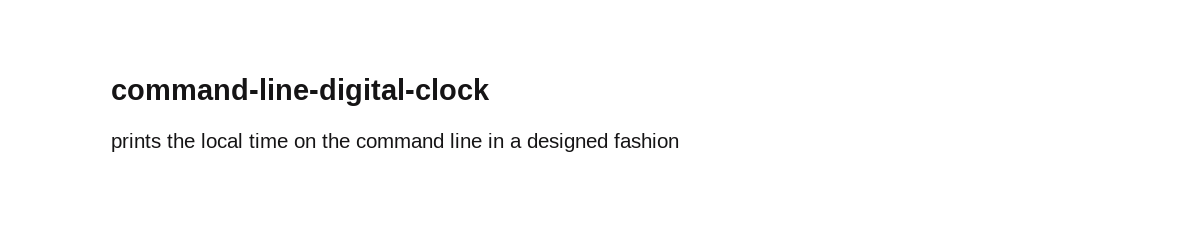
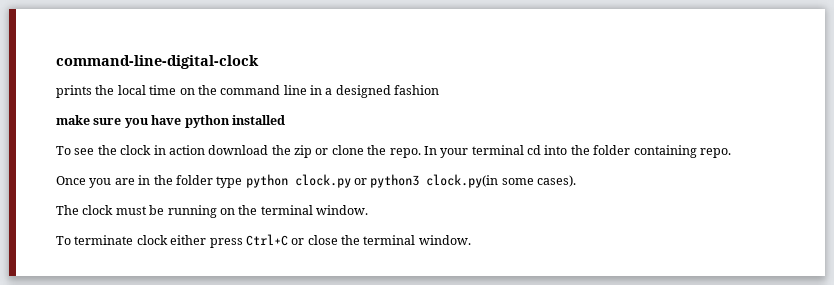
(679, 140) none -> [56,115,285,128] [56,145,731,158] [56,174,577,188] [56,205,368,218] [56,234,471,248] // make sure you have python installed // To see the clock in action download the zip or clone the repo. In your terminal cd into the folder containing repo. // Once you are in the folder type python clock.py or python3 clock.py(in some cases). // The clock must be running on the terminal window. // To terminate clock either press Ctrl+C or close the terminal window.

